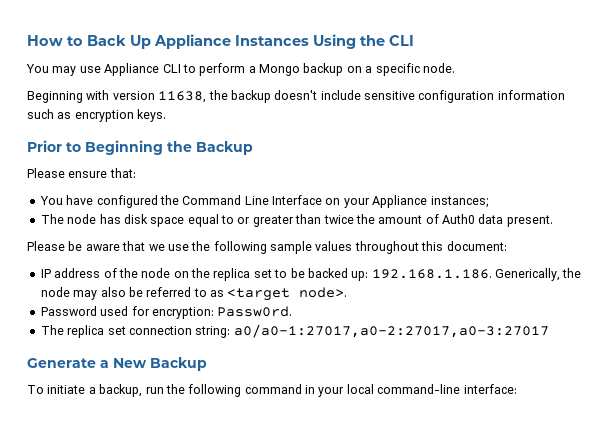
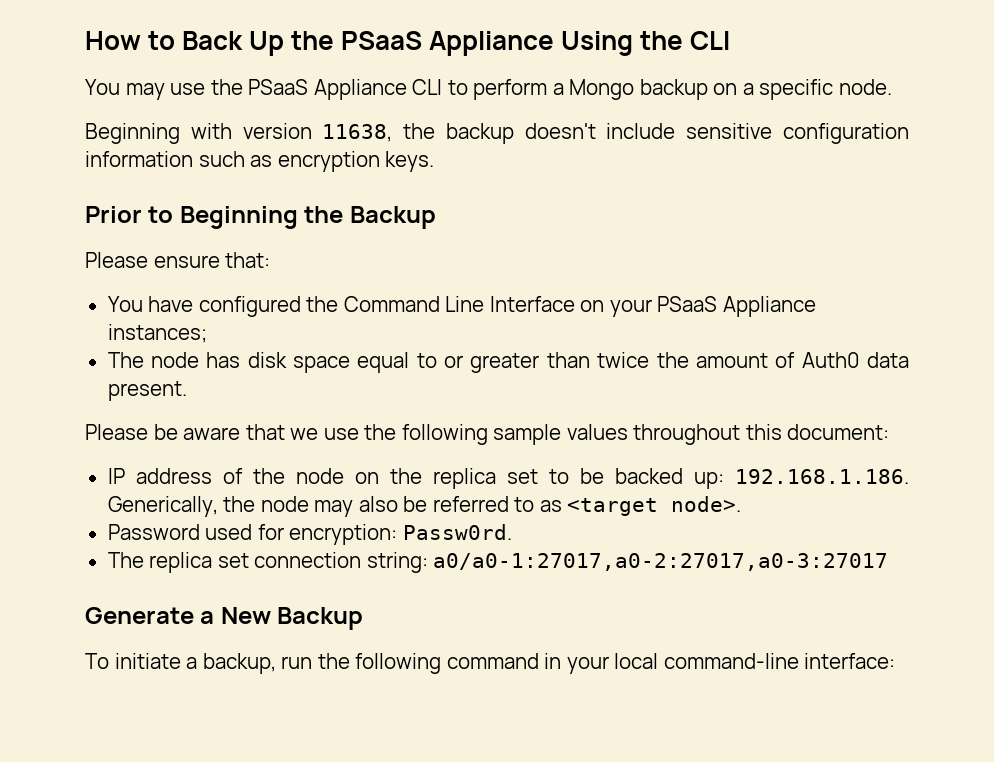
[154,34,309,49] Appliance Instances -> [291,31,555,56] the PSaaS Appliance
(101, 69) none -> [210,79,309,95] the PSaaS
(370, 203) none -> [657,296,718,312] PSaaS

